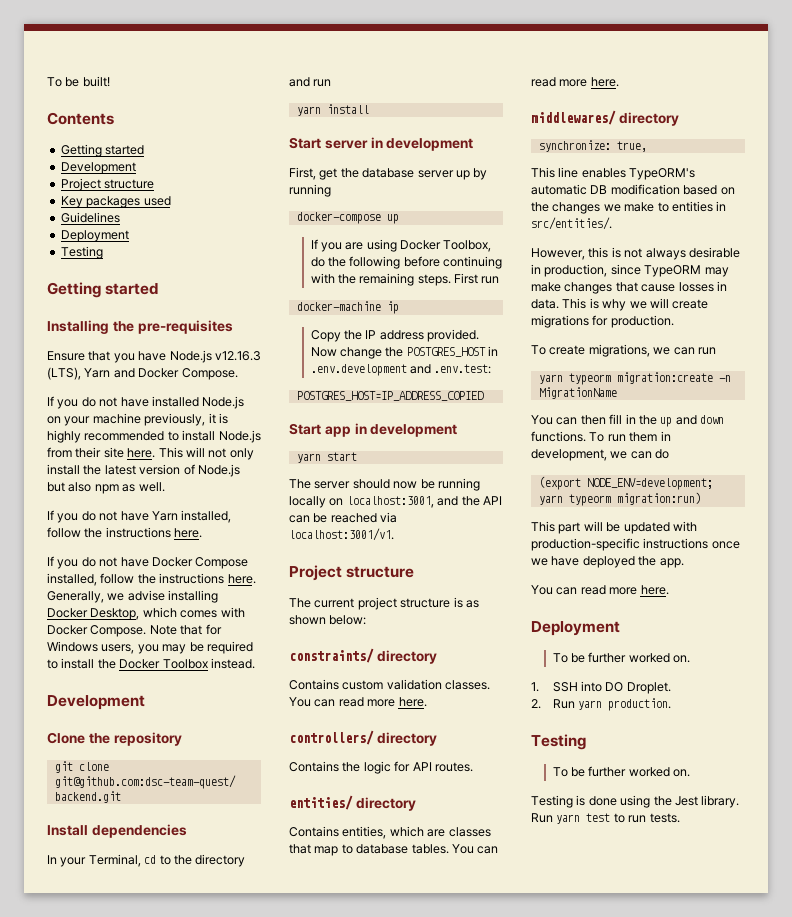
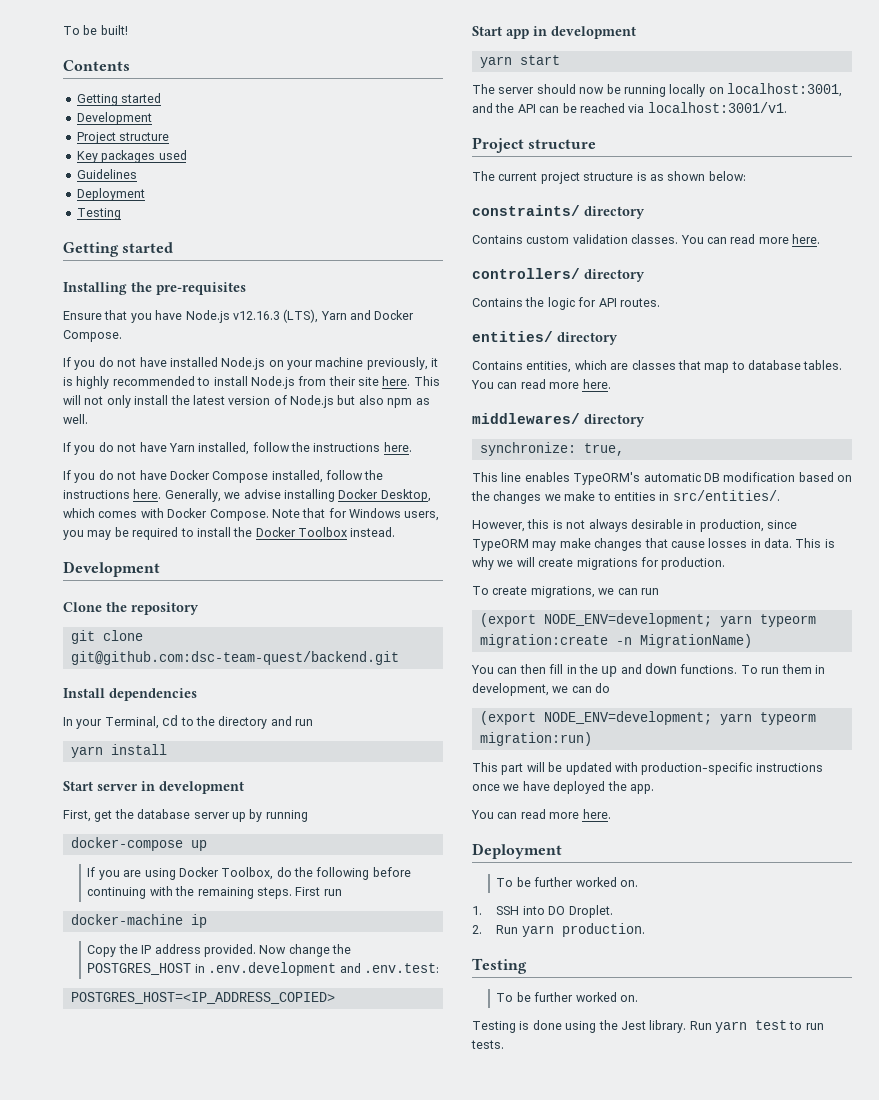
[296,391,484,401] POSTGRES_HOST=IP_ADDRESS_COPIED -> [70,992,335,1004] POSTGRES_HOST=<IP_ADDRESS_COPIED>
(716, 351) none -> [479,613,712,627] (export NODE_ENV=development;
[538,387,617,399] MigrationName -> [639,634,752,648] MigrationName)

